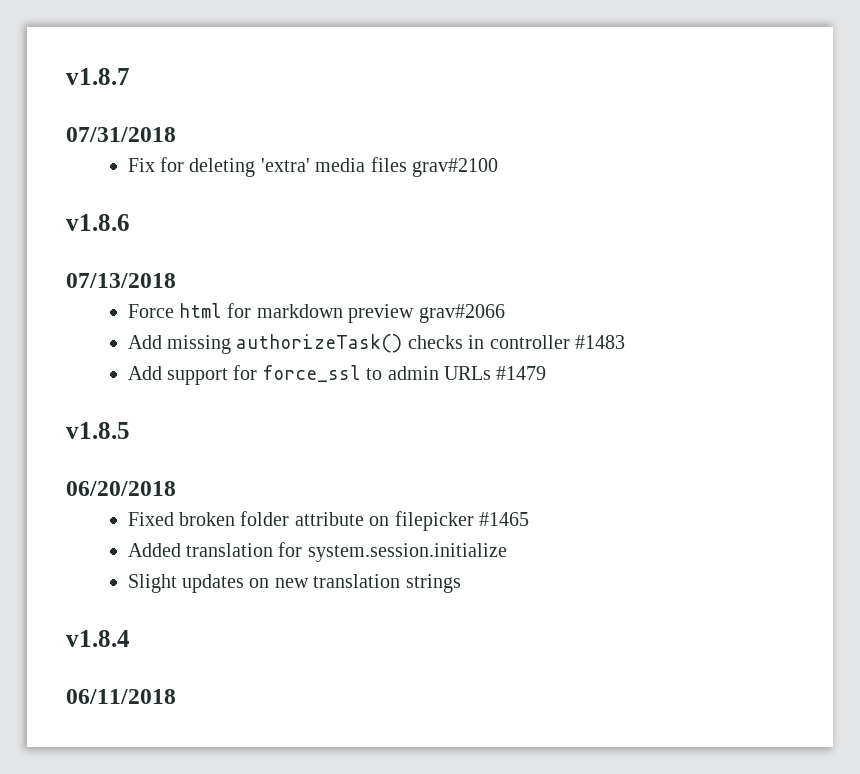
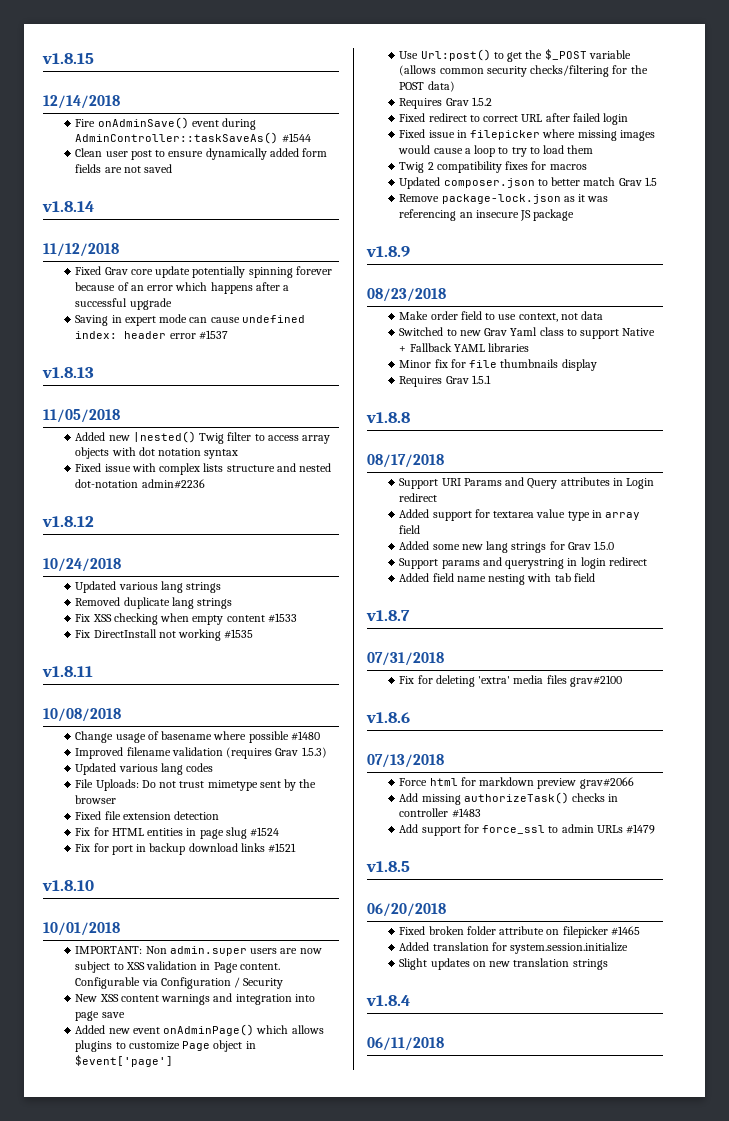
(66, 76) none -> [42,53,94,64] [43,95,120,109] [75,117,257,130] [75,132,311,144] [75,148,328,160] [75,164,173,173] [42,201,94,212] [43,243,119,257] [75,266,332,278] [75,282,290,294] [75,298,172,310] [75,314,305,326] [75,330,228,340] [42,367,94,378] [43,409,120,423] [75,431,331,444] [75,447,239,459] [75,463,332,475] [75,479,205,489] [42,516,94,527] [43,558,121,572] [75,581,222,593] [75,597,233,609] [75,613,297,625] [75,629,254,641] [42,666,93,677] [43,708,121,722] [75,731,320,743] [75,747,327,759] [75,763,214,775] [75,779,317,791] [75,795,117,804] [75,811,220,820] [75,827,280,839] [75,843,297,855] [42,880,94,891] [43,922,120,936] [75,946,322,956] [75,961,280,973] [75,977,284,989] [75,993,315,1005] [75,1011,125,1021] [75,1024,324,1036] [75,1040,256,1052] [75,1055,174,1067] [399,49,631,62] [399,65,648,77] [399,81,455,92] [399,97,492,109] [399,113,629,125] [399,129,655,141] [398,145,594,157] [399,161,587,173] [399,177,657,189] [399,194,609,204] [399,209,575,221] [366,246,410,257] [367,288,446,302] [399,311,604,322] [399,327,656,339] [399,343,530,352] [399,359,597,371] [399,375,491,387] [366,412,410,423] [367,454,444,468] [399,477,655,489] [399,493,438,502] [399,509,641,521] [399,525,421,534] [399,541,615,553] [399,557,647,569] [399,573,595,585] v1.8.15 // 12/14/2018 // Fire onAdminSave() event during AdminController::taskSaveAs() #1544 // Clean user post to ensure dynamically added form fields are not saved // v1.8.14 // 11/12/2018 // Fixed Grav core update potentially spinning forever because of an error which happens after a successful upgrade // Saving in expert mode can cause undefined index: header error #1537 // v1.8.13 // 11/05/2018 // Added new |nested() Twig filter to access array objects with dot notation syntax // Fixed issue with complex lists structure and nested dot-notation admin#2236 // v1.8.12 // 10/24/2018 // Updated various lang strings // Removed duplicate lang strings // Fix XSS checking when empty content #1533 // Fix DirectInstall not working #1535 // v1.8.11 // 10/08/2018 // Change usage of basename where possible #1480 // Improved filename validation (requires Grav 1.5.3) // Updated various lang codes // File Uploads: Do not trust mimetype sent by the browser // Fixed file extension detection // Fix for HTML entities in page slug #1524 // Fix for port in backup download links #1521 // v1.8.10 // 10/01/2018 // IMPORTANT: Non admin.super users are now subject to XSS validation in Page content. Configurable via Configuration / Security // New XSS content warnings and integration into page save // Added new event onAdminPage() which allows plugins to customize Page object in $event['page'] // Use Url:post() to get the $_POST variable (allows common security checks/filtering for the POST data) // Requires Grav 1.5.2 // Fixed redirect to correct URL after failed login // Fixed issue in filepicker where missing images would cause a loop to try to load them // Twig 2 compatibility fixes for macros // Updated composer.json to better match Grav 1.5 // Remove package-lock.json as it was referencing an insecure JS package // v1.8.9 // 08/23/2018 // Make order field to use context, not data // Switched to new Grav Yaml class to support Native + Fallback YAML libraries // Minor fix for file thumbnails display // Requires Grav 1.5.1 // v1.8.8 // 08/17/2018 // Support URI Params and Query attributes in Login redirect // Added support for textarea value type in array field // Added some new lang strings for Grav 1.5.0 // Support params and querystring in login redirect // Added field name nesting with tab field //

